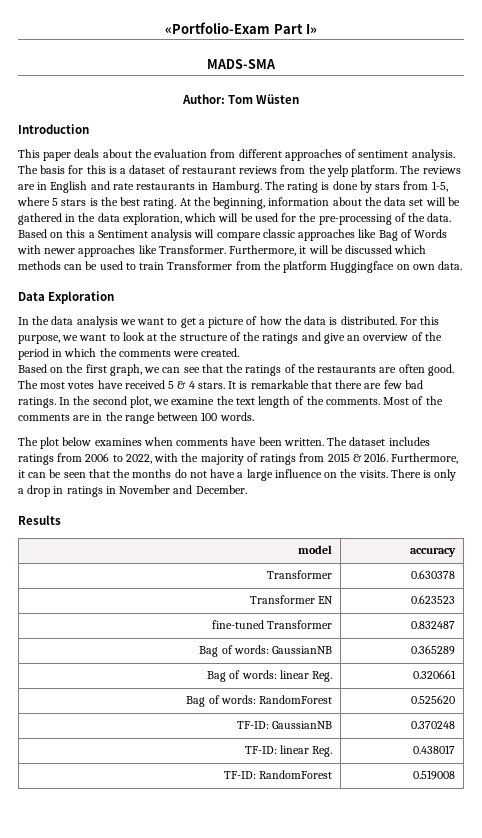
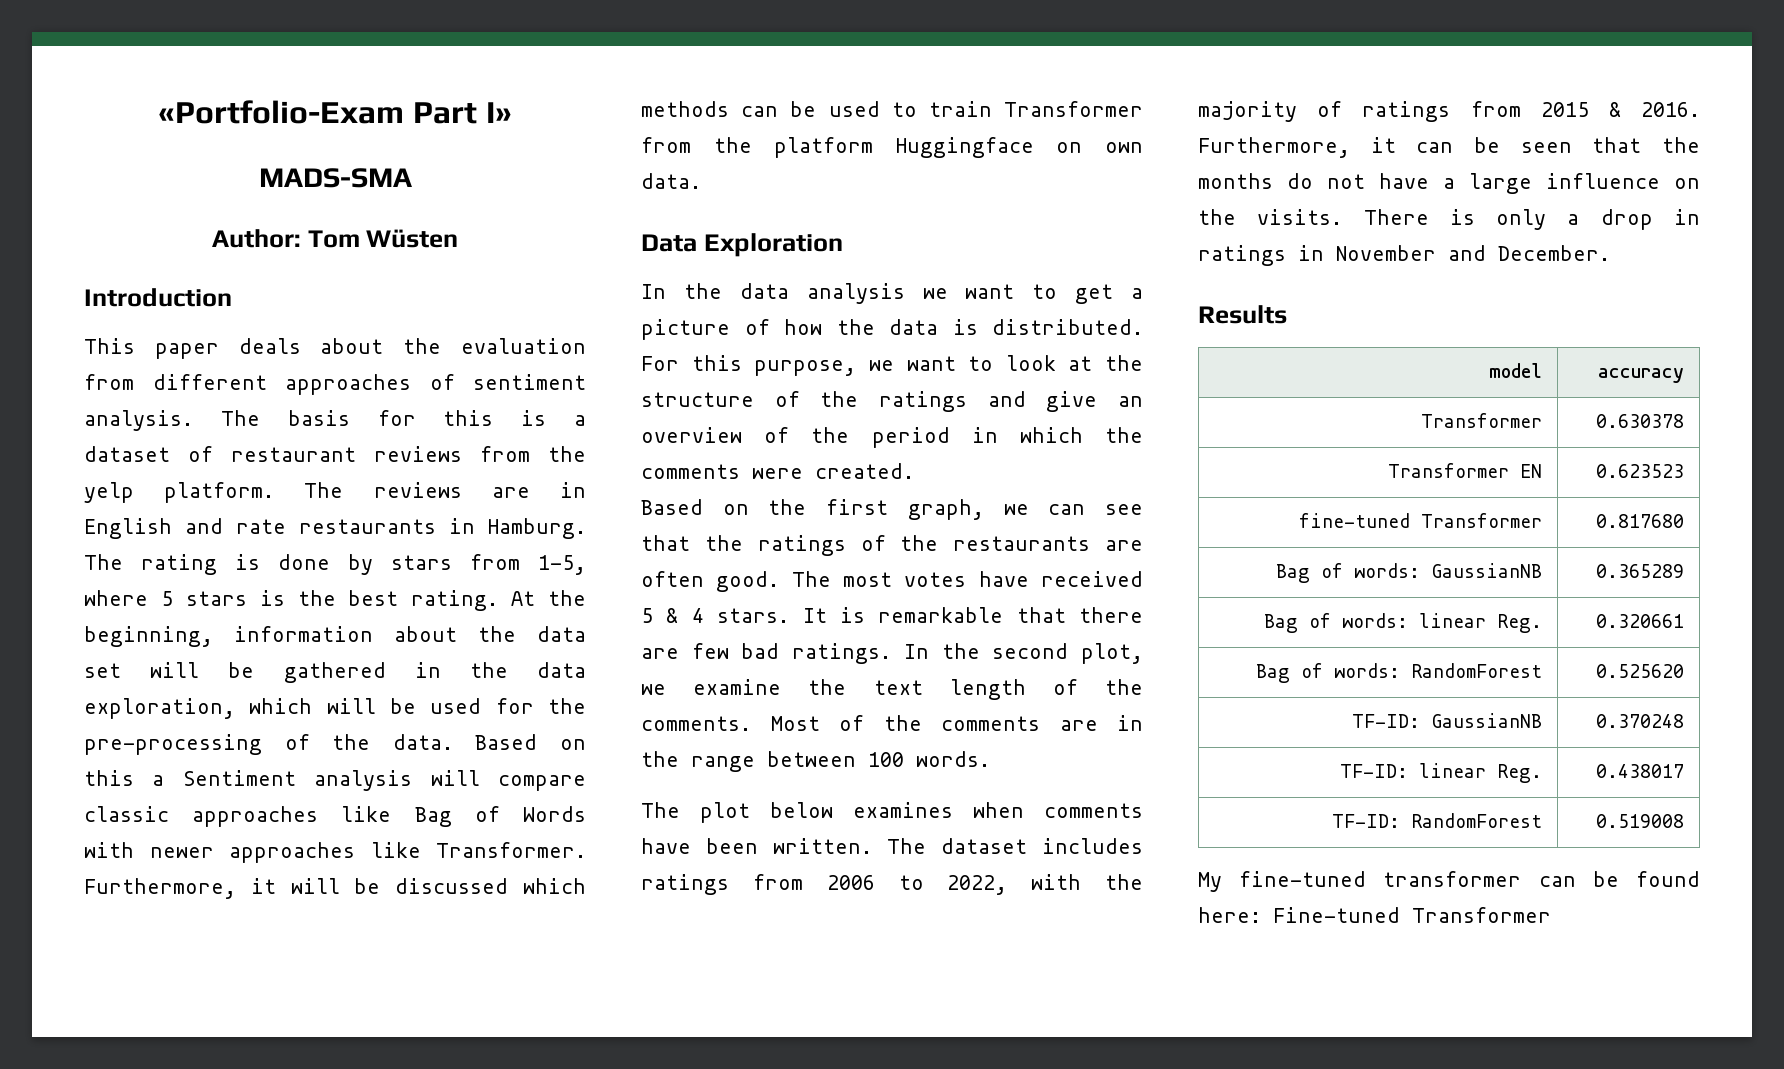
[411,621,456,629] 0.832487 -> [1596,514,1685,528] 0.817680
(456, 775) none -> [1198,871,1700,892] [1198,907,1551,923] // My fine-tuned transformer can be found here: Fine-tuned Transformer

